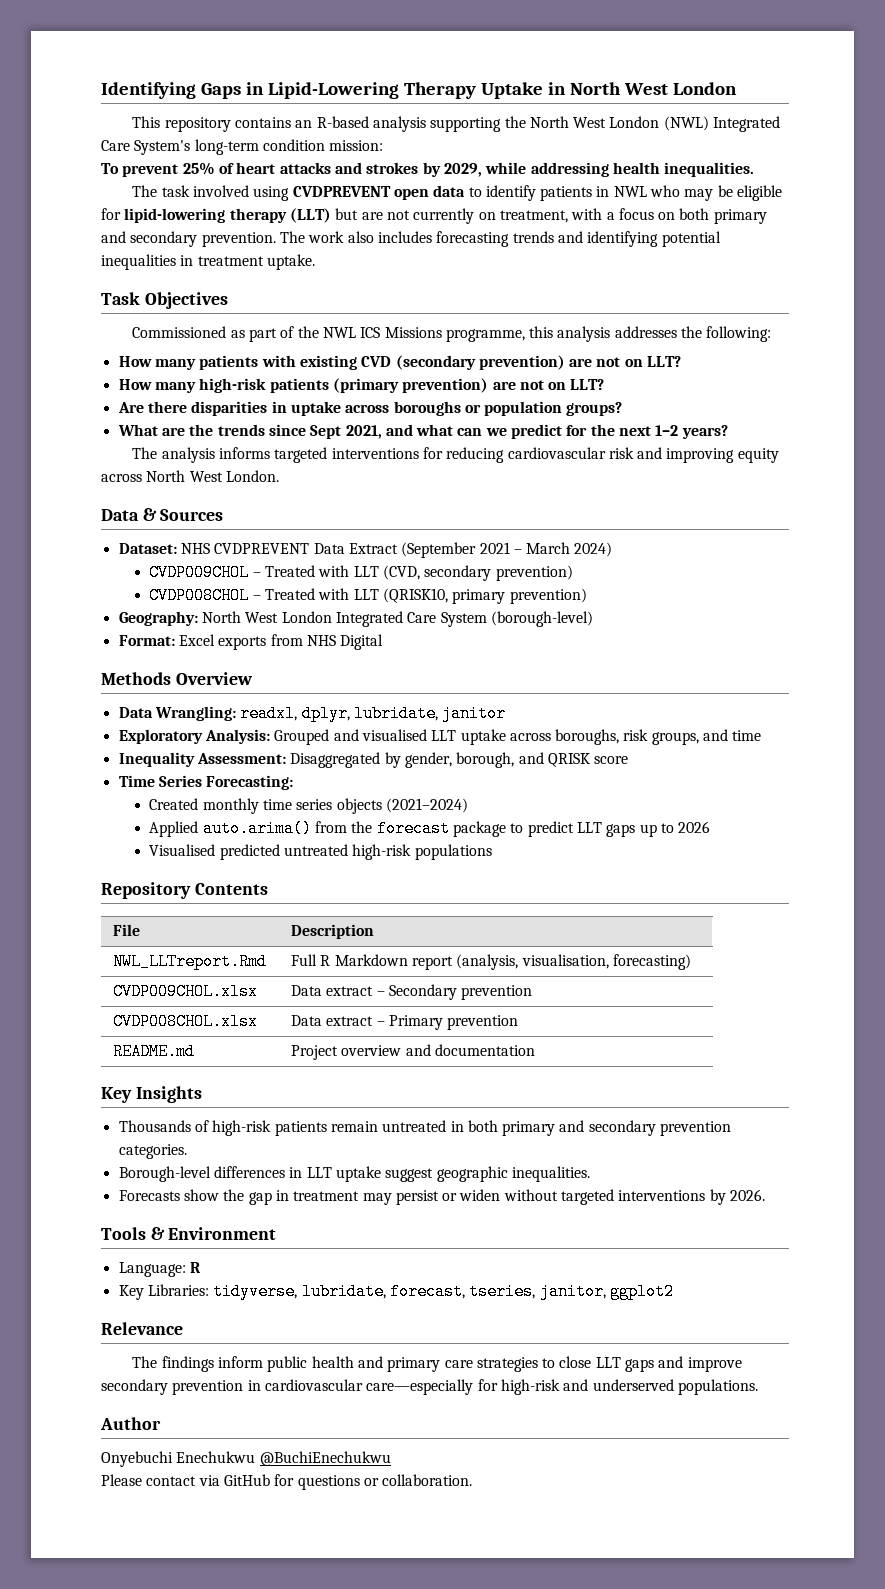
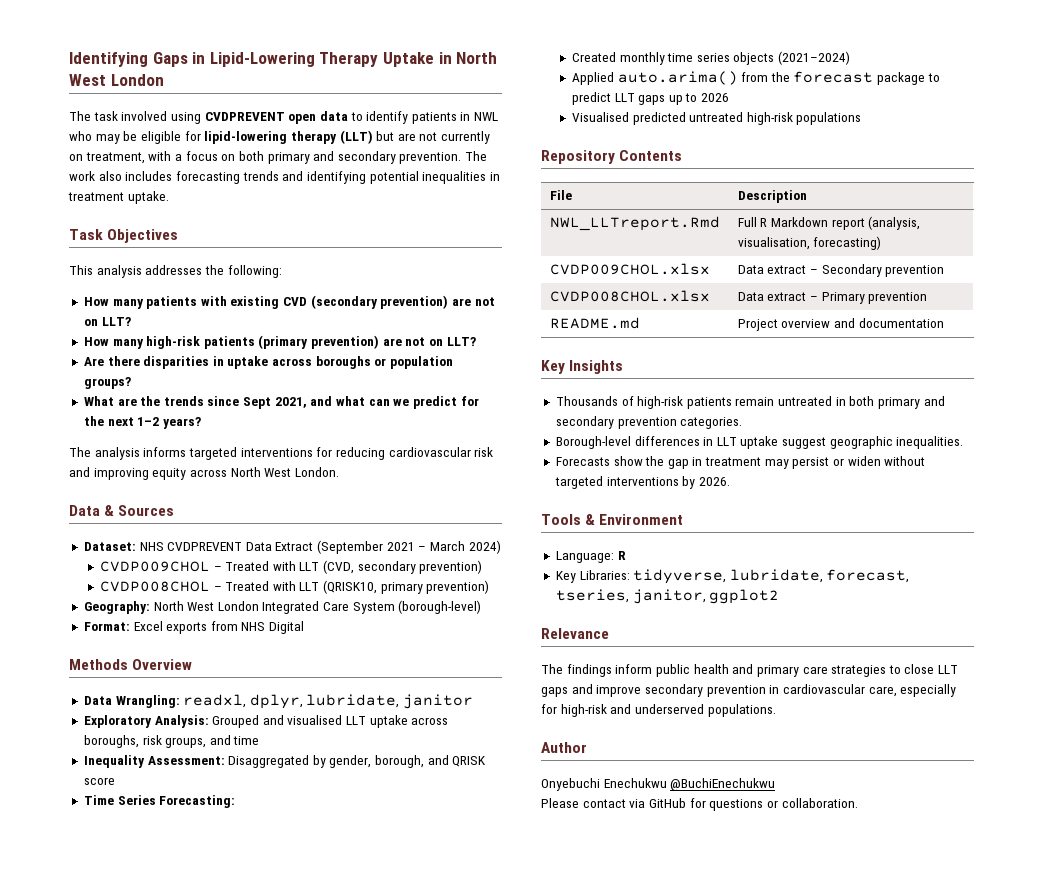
[132,116,781,132] [101,139,384,155] [101,162,755,177] // This repository contains an R-based analysis supporting the North West London (NWL) Integrated Care System's long-term condition mission: // To prevent 25% of heart attacks and strokes by 2029, while addressing health inequalities. -> (164, 80) none
[132,326,554,342] Commissioned as part of the NWL ICS Missions programme, this -> [69,265,93,275] This
[366,1379,474,1395] care—especially -> [868,684,957,697] care, especially

